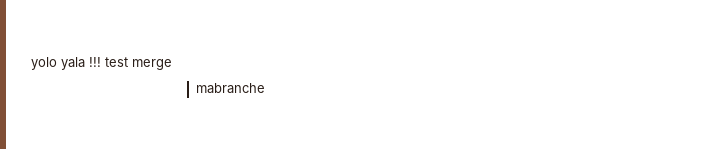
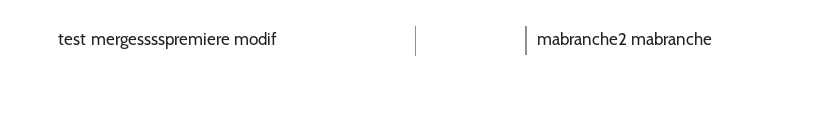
[31,57,172,70] yolo yala !!! test merge // -> [58,32,278,49] [536,32,627,45] test mergesssspremiere modif // mabranche2

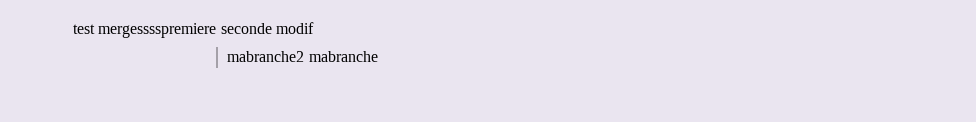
(230, 41) none -> [220,23,272,34] seconde

